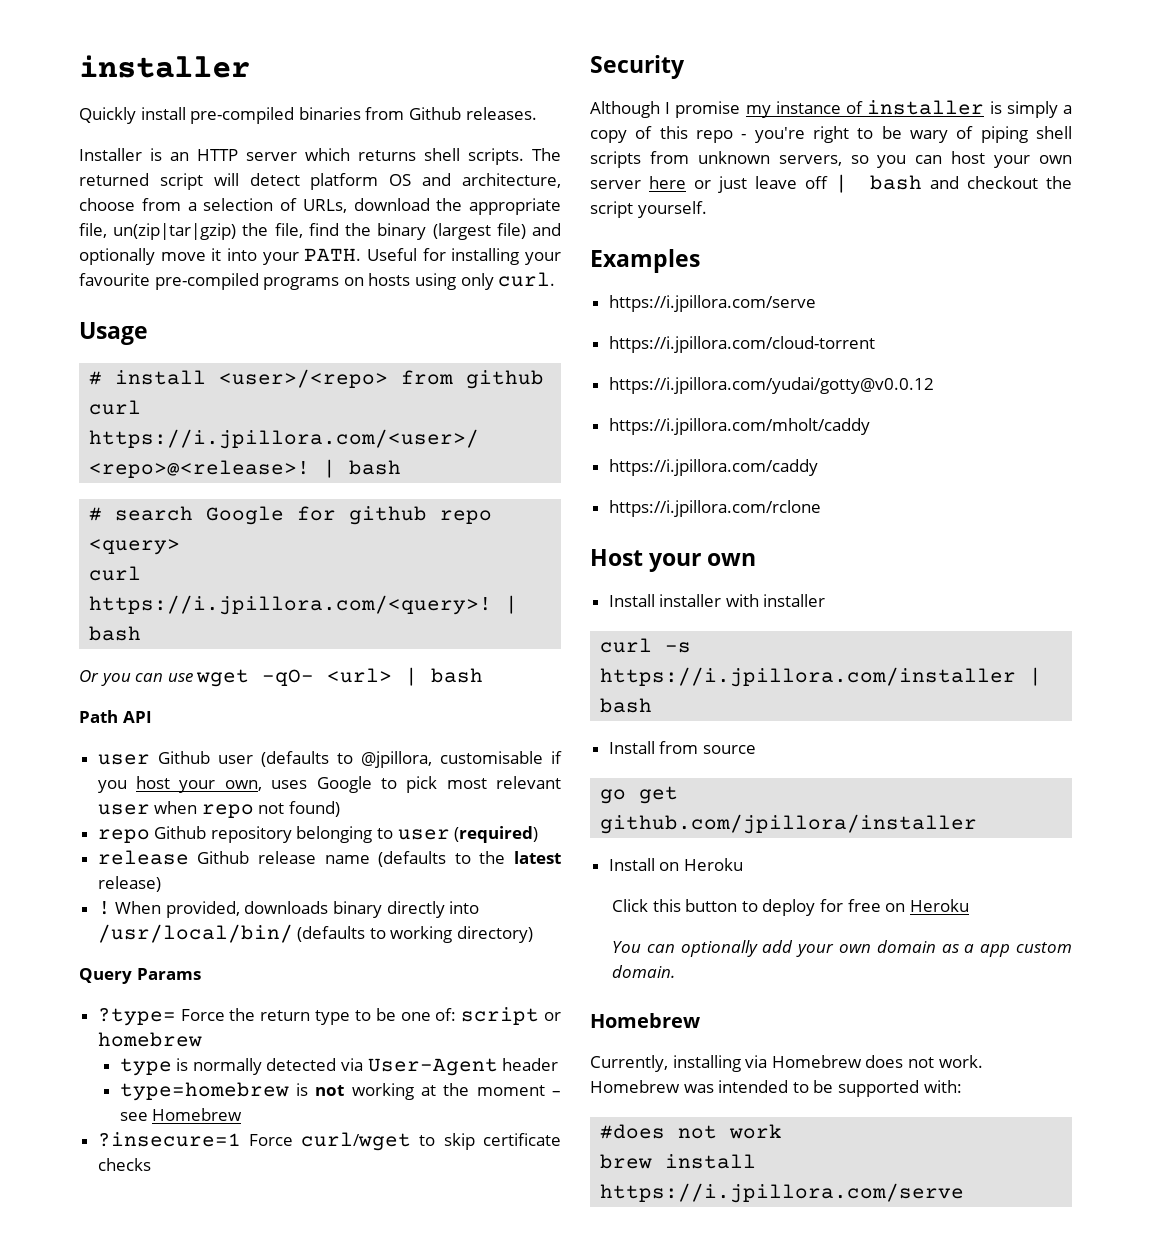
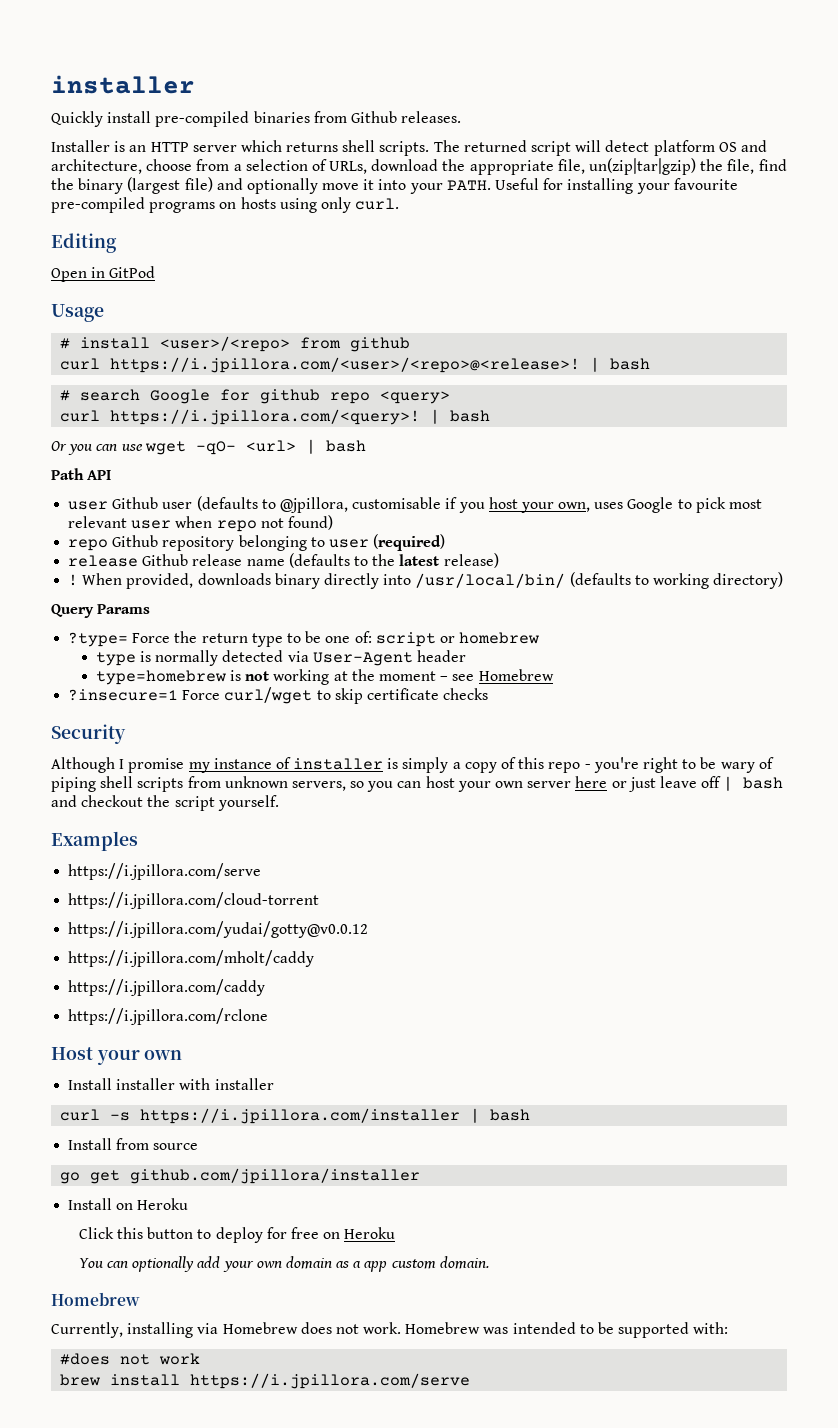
(556, 279) none -> [51,233,117,253] [51,266,156,282] // Editing // Open in GitPod

